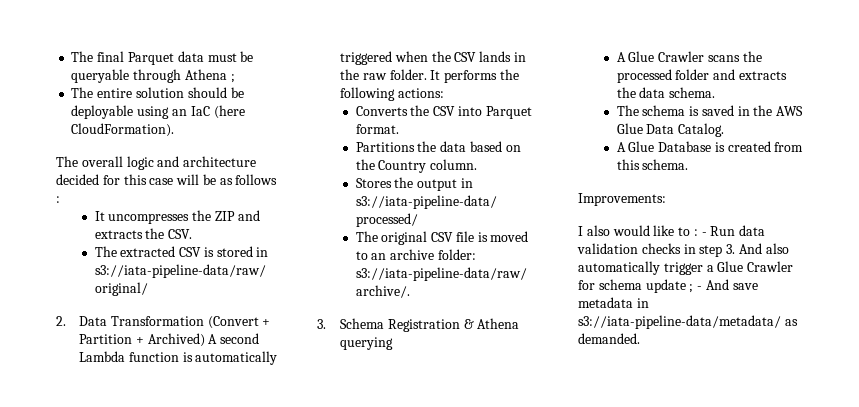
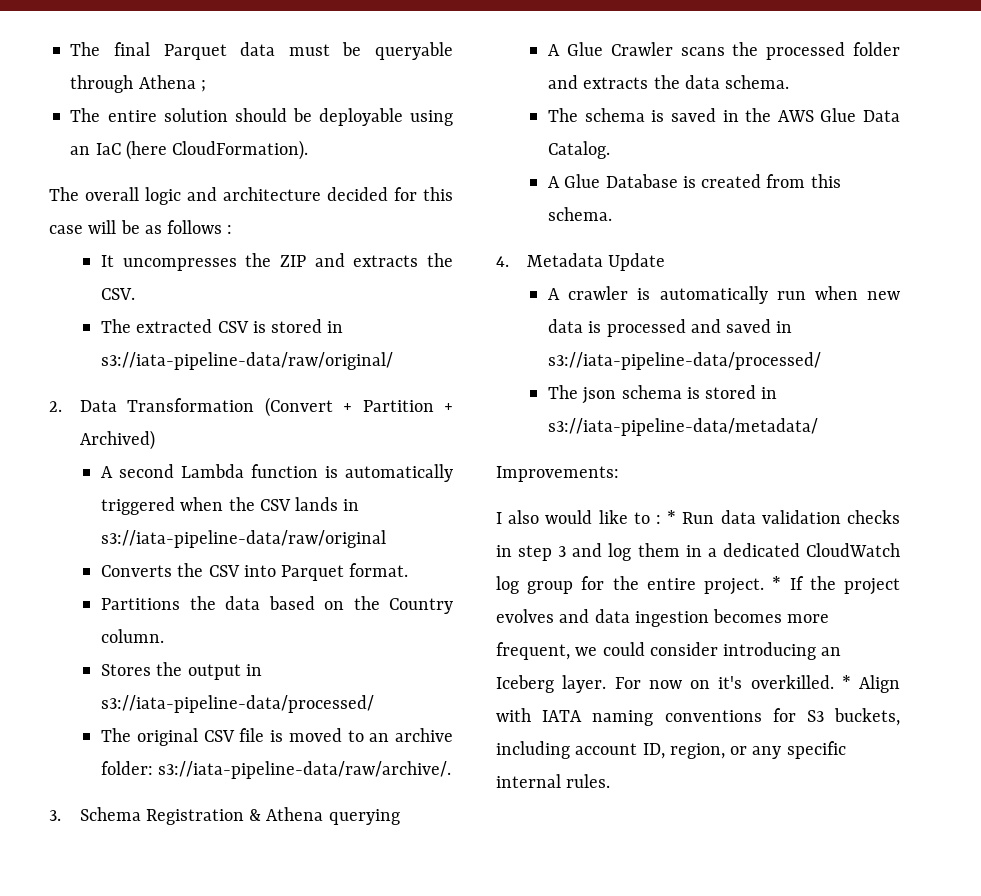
(205, 340) none -> (155, 440) //
[340,69,519,83] [340,87,444,101] the raw folder. It performs the following actions: -> [101,530,387,548] s3://iata-pipeline-data/raw/original
(689, 164) none -> [496,253,665,271] [548,286,900,304] [548,319,793,337] [548,352,822,370] [548,385,778,404] [548,418,819,436] // 4. Metadata Update // A crawler is automatically run when new data is processed and saved in s3://iata-pipeline-data/processed/ // The json schema is stored in s3://iata-pipeline-data/metadata/
[701,232,707,236] - -> [667,510,677,524] *
[726,243,789,254] [578,261,794,275] [578,279,758,293] [578,297,649,308] [578,315,798,329] [578,333,640,344] 3. And also automatically trigger a Glue Crawler for schema update ; - And save metadata in s3://iata-pipeline-data/metadata/ as demanded. -> [558,543,900,561] [496,576,900,595] [496,609,830,627] [496,642,842,660] [496,675,900,693] [496,708,900,726] [496,741,846,759] [496,774,611,788] 3 and log them in a dedicated CloudWatch log group for the entire project. * If the project evolves and data ingestion becomes more frequent, we could consider introducing an Iceberg layer. For now on it's overkilled. * Align with IATA naming conventions for S3 buckets, including account ID, region, or any specific internal rules.

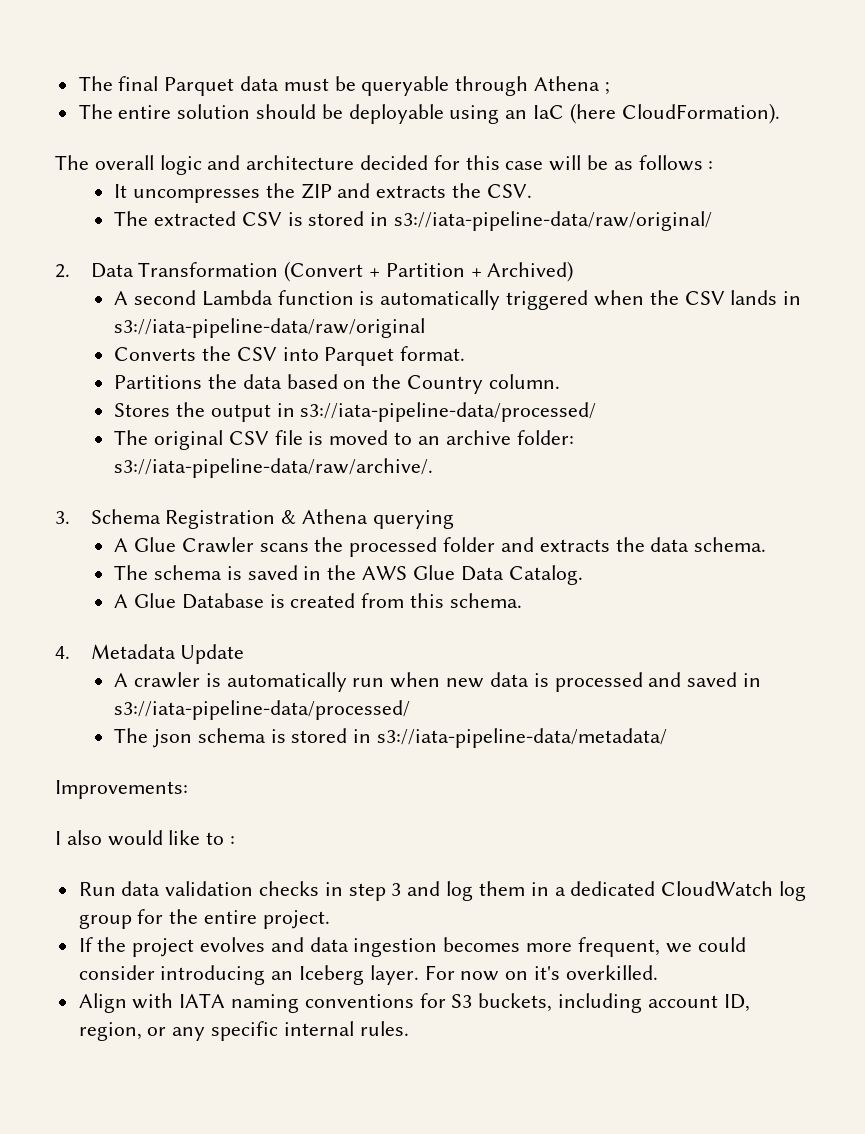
[667,510,677,524] * -> (236, 840) //
[772,576,782,590] * -> (330, 919) //
[841,675,851,689] * -> (658, 972) //

